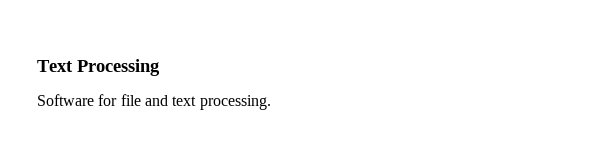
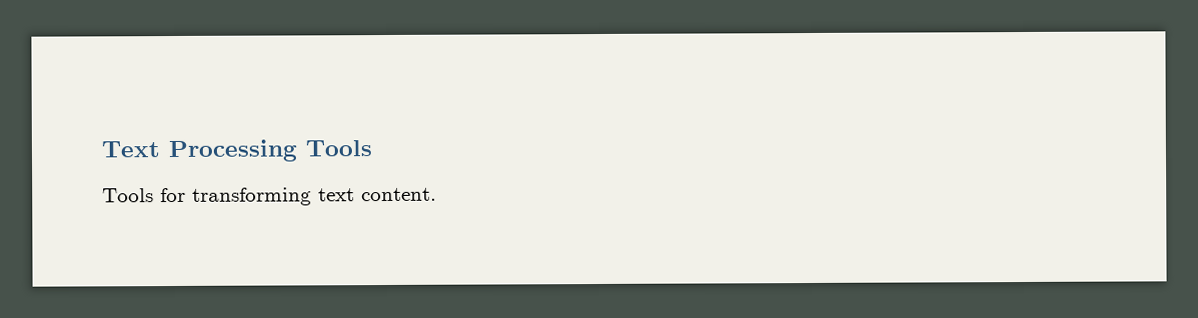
[37,94,271,110] // Software for file and text processing. -> [305,140,372,157] [102,187,437,206] Tools // Tools for transforming text content.

